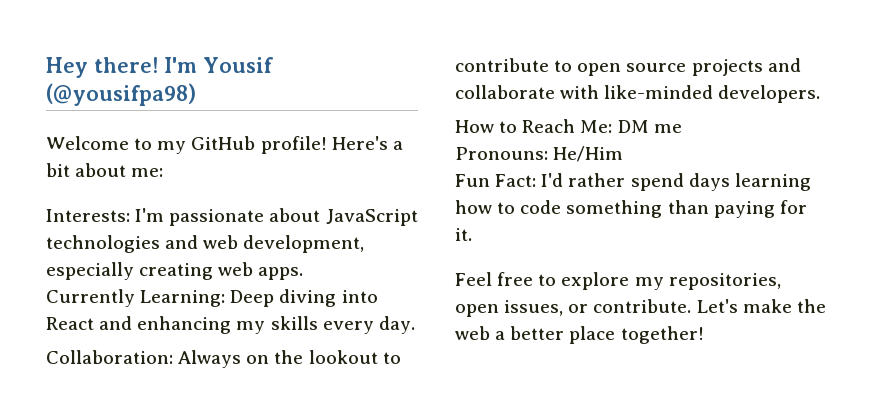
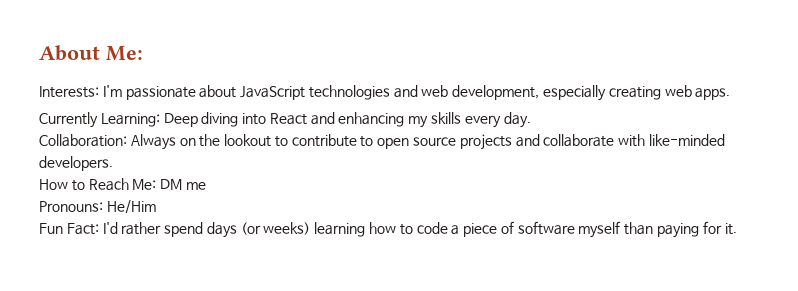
[46,57,273,78] [46,83,196,106] [46,136,403,154] [46,163,164,177] Hey there! I'm Yousif (@yousifpa98) // Welcome to my GitHub profile! Here's a bit about me: -> [39,45,143,61] About Me:
(730, 182) none -> [240,222,311,235] (or weeks)
[566,200,663,218] something -> [451,221,621,238] a piece of software myself
[455,272,781,290] [455,299,826,317] [455,326,704,344] // Feel free to explore my repositories, open issues, or contribute. Let's make the web a better place together! -> (737, 229) none

